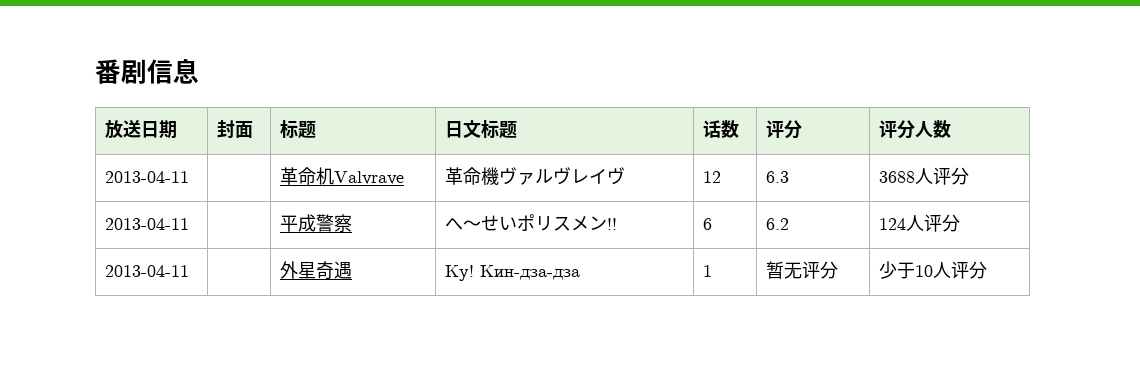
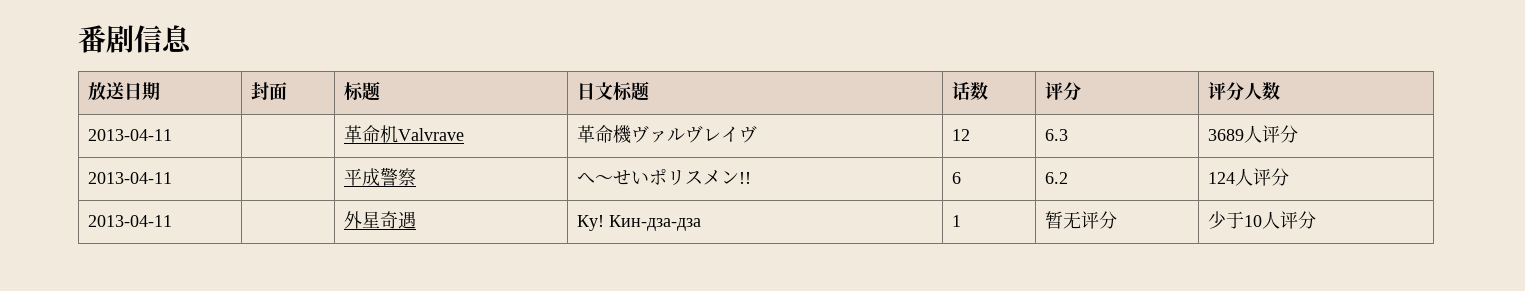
[879,171,916,183] 3688 -> [1208,129,1245,141] 3689

